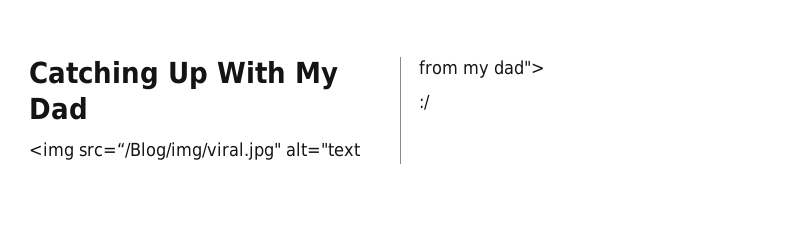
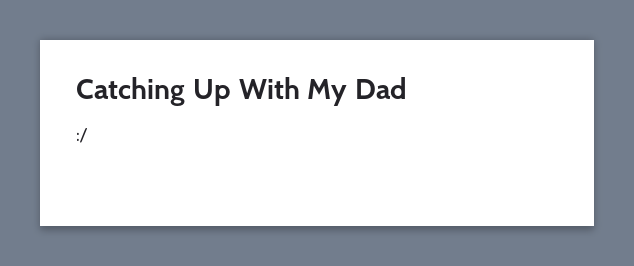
[29,142,360,160] [419,60,545,78] // <img src=“/Blog/img/viral.jpg" alt="text from my dad"> -> (408, 88) none

